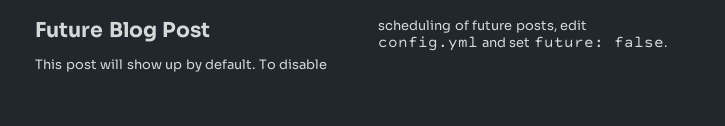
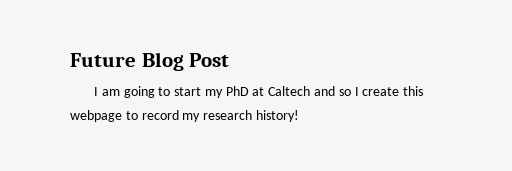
[35,59,328,72] [378,20,588,33] [378,36,667,51] This post will show up by default. To disable scheduling of future posts, edit config.yml and set future: false. -> [94,86,424,98] [70,110,299,122] I am going to start my PhD at Caltech and so I create this webpage to record my research history!

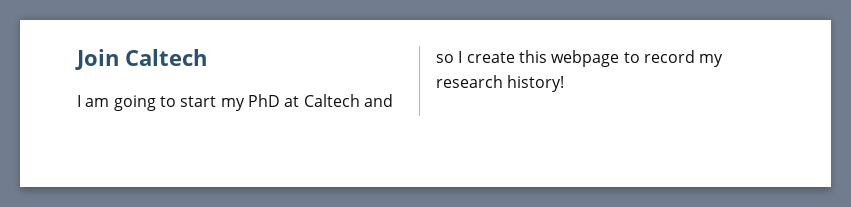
[70,52,230,71] Future Blog Post -> [75,49,207,70] Join Caltech

